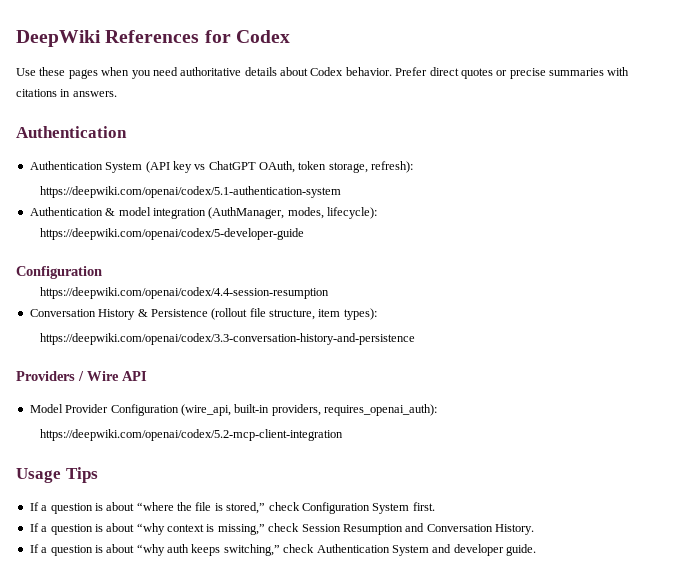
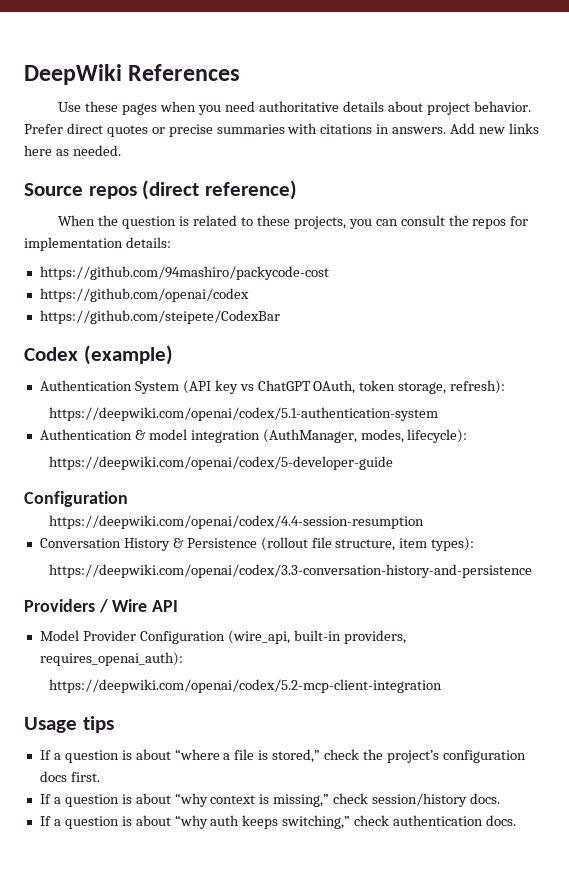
[204,30,290,43] for Codex -> (241, 72) none
[310,67,344,76] Codex -> [426,102,470,115] project
[16,126,127,138] // Authentication -> [450,123,539,134] [24,145,121,156] [24,180,297,200] [58,215,529,229] [24,237,171,251] [39,266,329,280] [39,288,249,302] [39,310,280,324] [24,345,173,365] Add new links here as needed. // Source repos (direct reference) // When the question is related to these projects, you can consult the repos for implementation details: // https://github.com/94mashiro/packycode-cost // https://github.com/openai/codex // https://github.com/steipete/CodexBar // Codex (example)
[65,467,98,483] Tips -> [82,716,114,733] tips
[177,502,192,511] the -> [223,753,231,760] a
[301,502,410,514] Configuration System -> [363,749,526,763] [39,771,67,782] the project’s configuration docs
[301,523,534,535] Session Resumption and Conversation History. -> [372,793,501,807] session/history docs.
[316,544,536,556] Authentication System and developer guide. -> [393,815,517,826] authentication docs.

